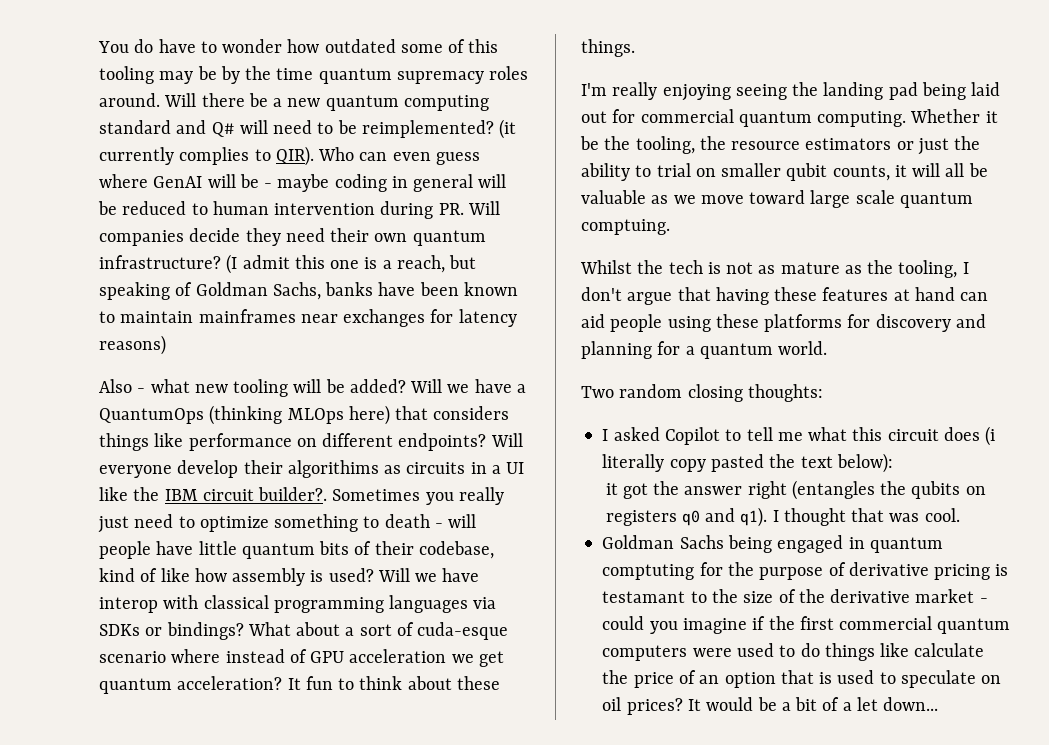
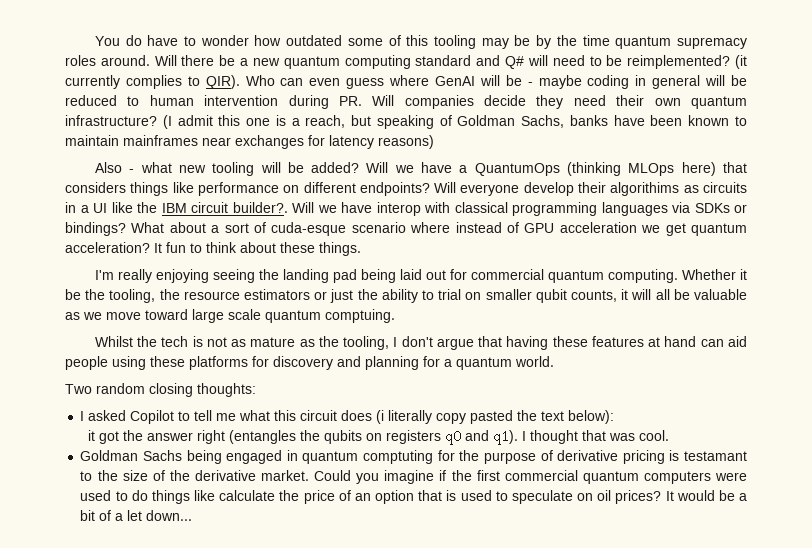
[332,487,504,505] [98,514,477,533] [99,541,494,559] [99,568,374,586] Sometimes you really just need to optimize something to death - will people have little quantum bits of their codebase, kind of like how assembly is used? -> (288, 207) none
[915,589,988,603] [602,616,645,630] market - could -> [261,470,352,481] market. Could

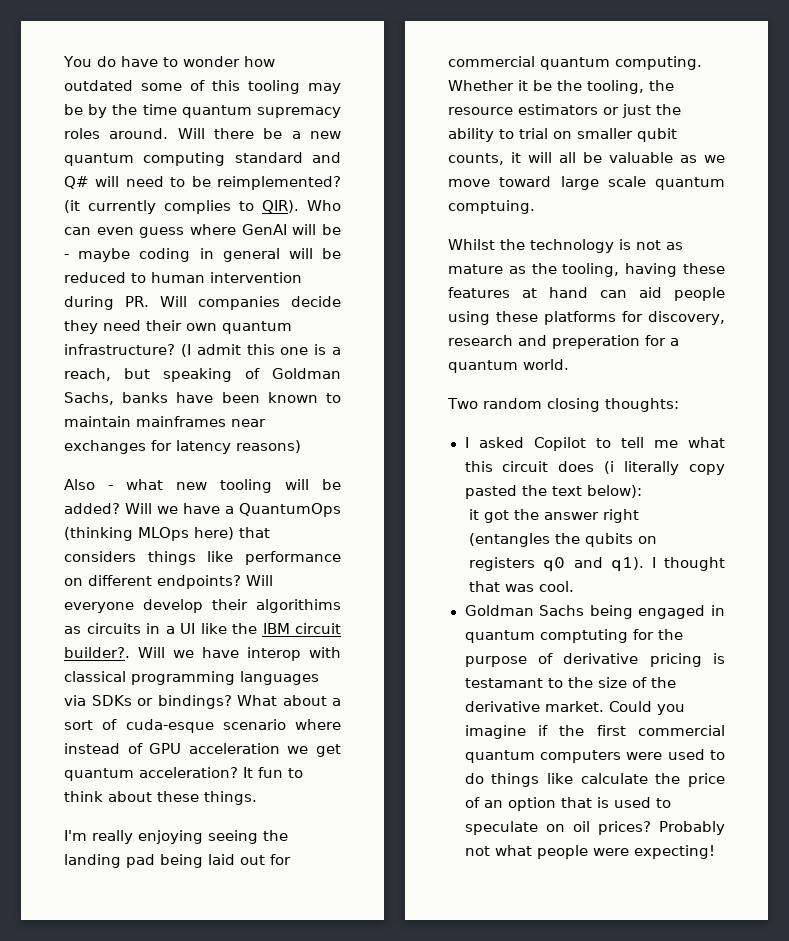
[161,336,189,347] tech -> [530,239,614,253] technology
[393,336,503,350] I don't argue that -> (620, 270) none
[273,356,419,370] discovery and planning -> [648,311,725,325] [448,335,640,349] discovery, research and preperation
[665,490,747,501] [80,510,193,521] It would be a bit of a let down... -> [659,821,725,835] [464,845,715,859] Probably not what people were expecting!

